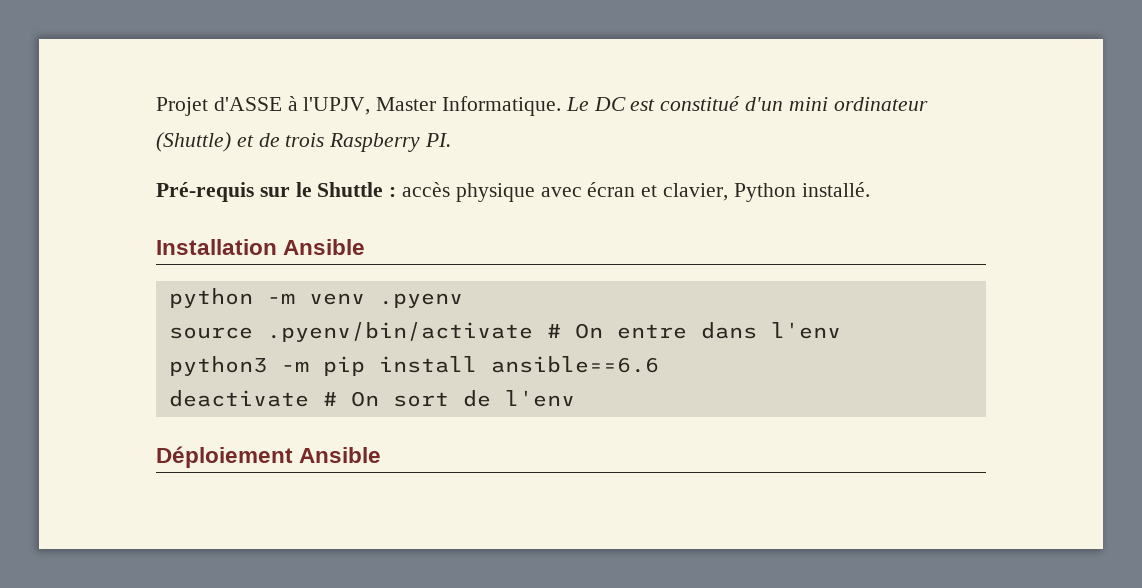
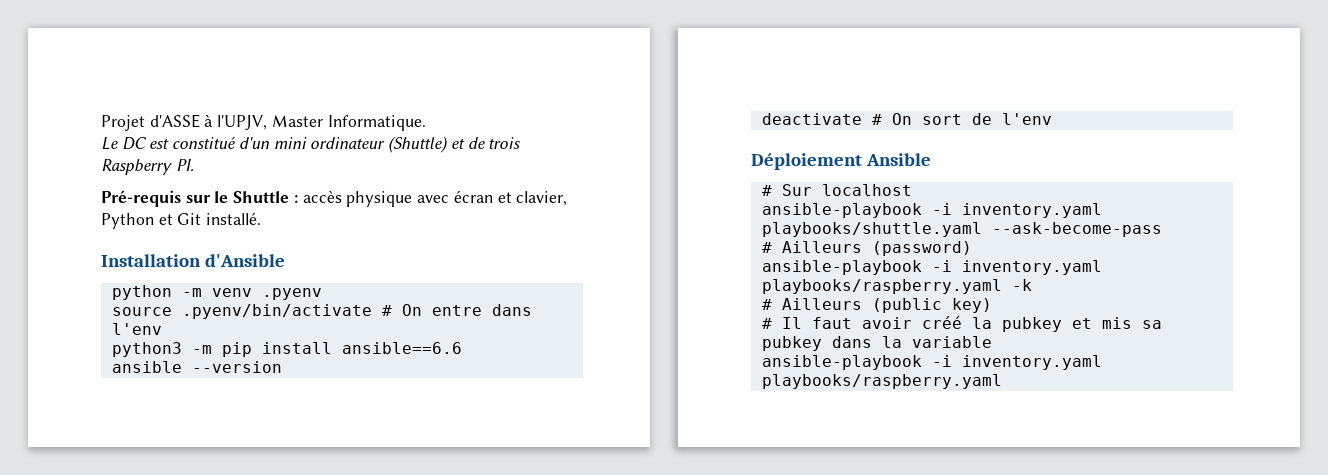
(562, 106) none -> (426, 123) //
(796, 192) none -> [158,213,202,225] et Git
[283,239,366,255] Ansible -> [204,254,285,267] d'Ansible
(659, 364) none -> [111,361,282,373] // ansible --version
(382, 455) none -> [761,184,912,196] [761,203,1102,218] [761,222,1162,237] [761,241,972,256] [761,260,1102,275] [761,279,1032,294] [761,298,992,313] [761,316,1162,332] [761,336,992,351] [761,355,1102,370] [761,374,1002,389] // # Sur localhost // ansible-playbook -i inventory.yaml playbooks/shuttle.yaml --ask-become-pass // # Ailleurs (password) // ansible-playbook -i inventory.yaml playbooks/raspberry.yaml -k // # Ailleurs (public key) // # Il faut avoir créé la pubkey et mis sa pubkey dans la variable // ansible-playbook -i inventory.yaml playbooks/raspberry.yaml

